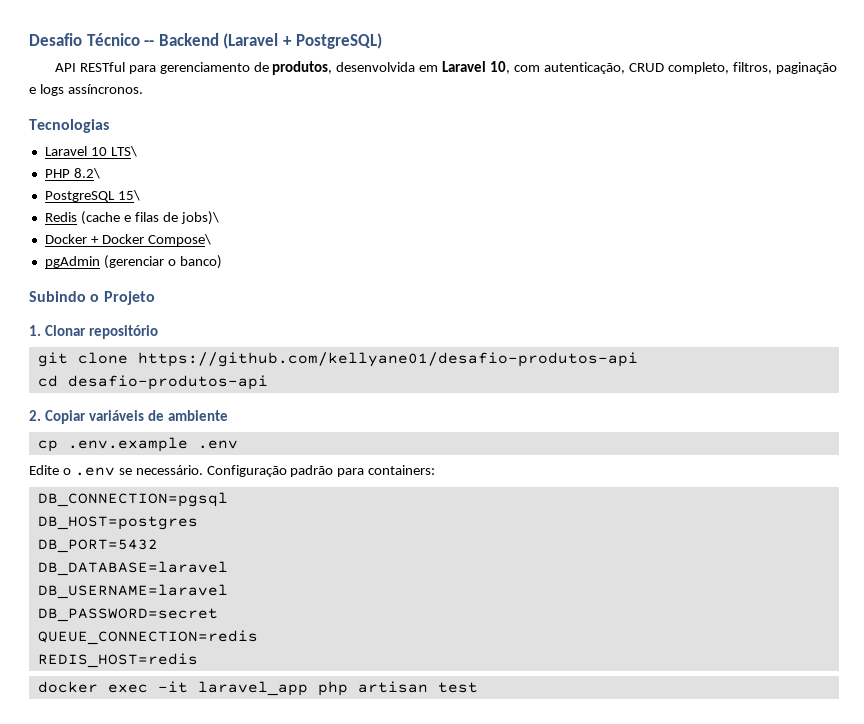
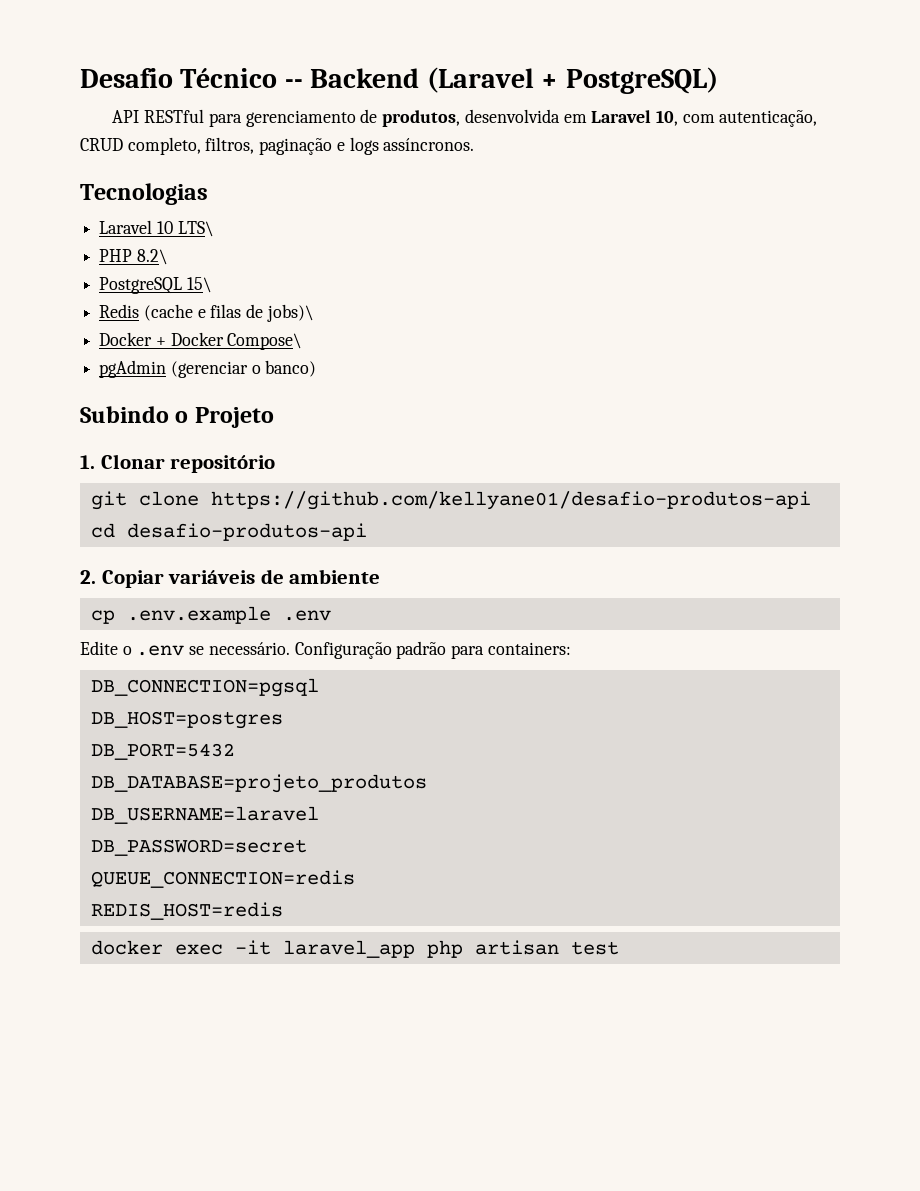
[37,561,228,576] DB_DATABASE=laravel -> [90,774,427,793] DB_DATABASE=projeto_produtos

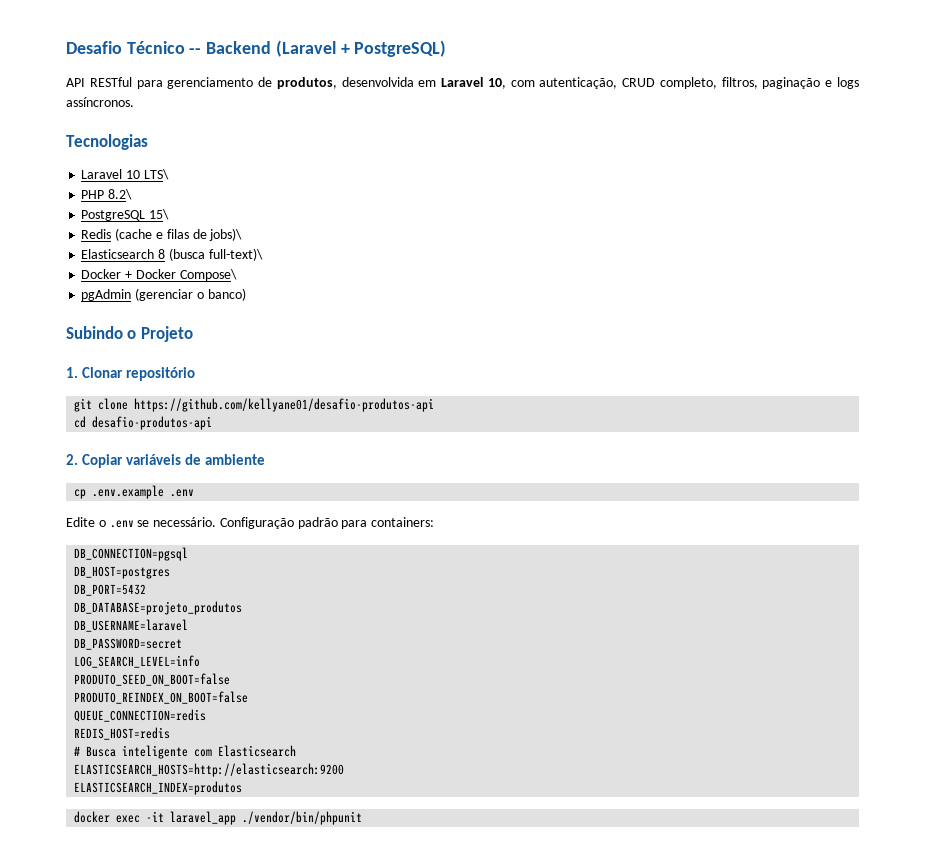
(314, 313) none -> [81,248,263,261] // Elasticsearch 8 (busca full-text)\
(307, 847) none -> [74,655,201,668] [74,673,231,686] [74,691,249,704] // LOG_SEARCH_LEVEL=info // PRODUTO_SEED_ON_BOOT=false // PRODUTO_REINDEX_ON_BOOT=false
(283, 911) none -> [74,745,297,759] [74,763,345,777] [74,781,243,795] // # Busca inteligente com Elasticsearch // ELASTICSEARCH_HOSTS=http://elasticsearch:9200 // ELASTICSEARCH_INDEX=produtos
[426,940,619,958] php artisan test -> [242,811,363,825] ./vendor/bin/phpunit

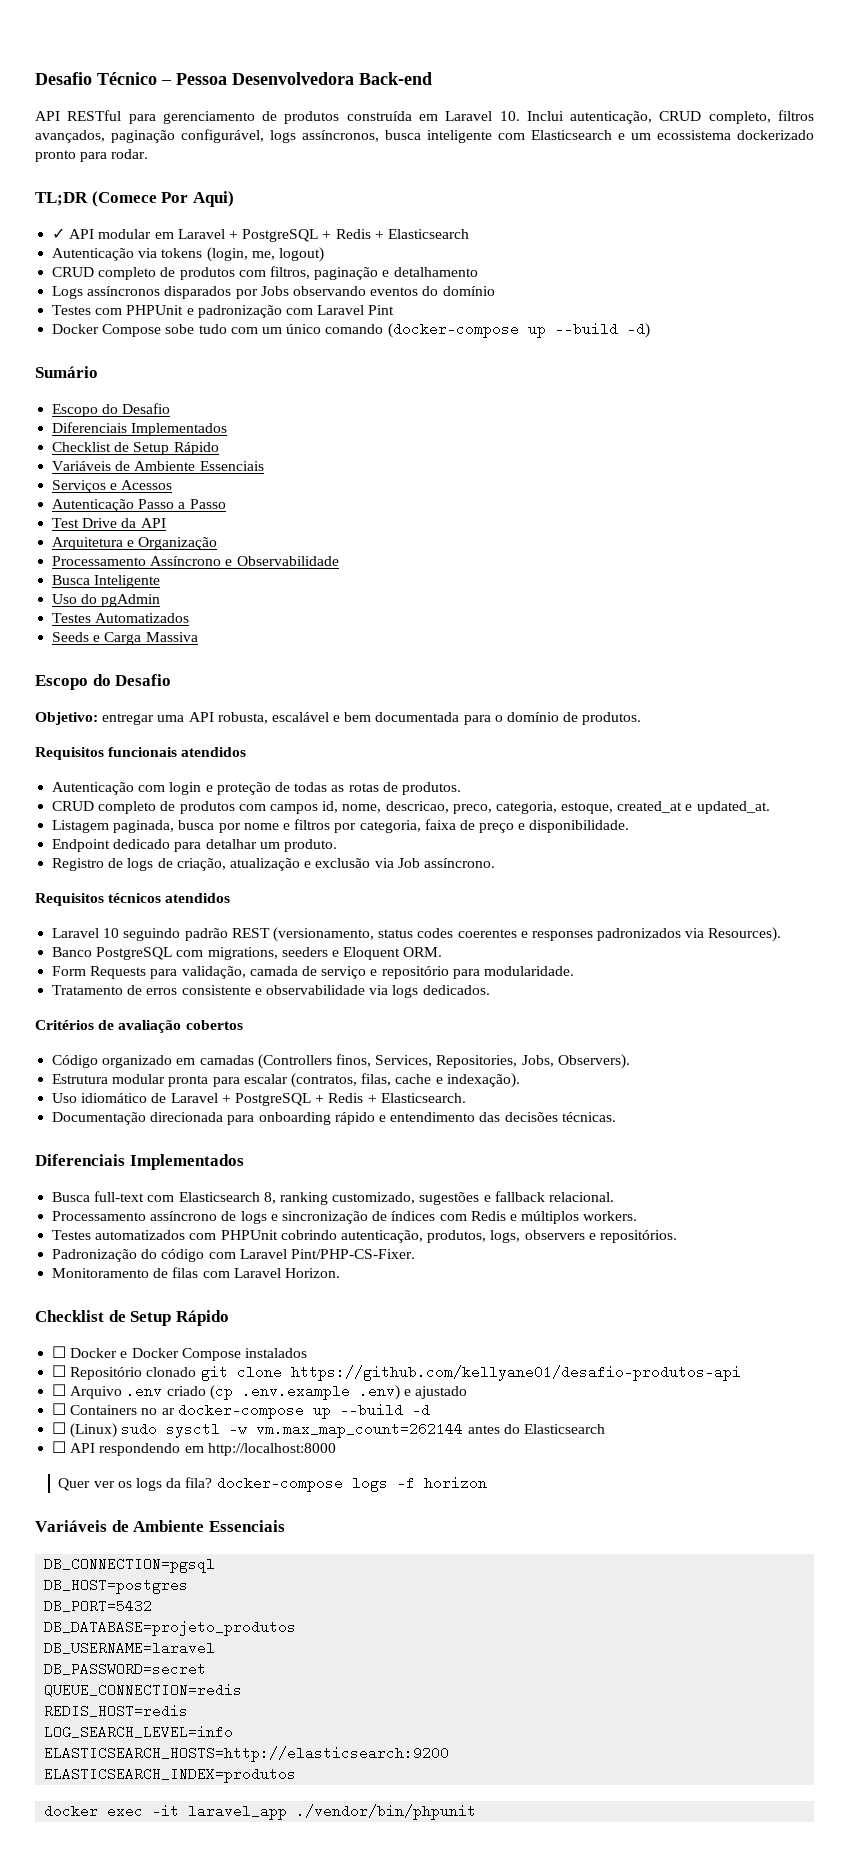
[189,40,447,57] -- Backend (Laravel + PostgreSQL) -> [161,72,432,85] – Pessoa Desenvolvedora Back-end
[276,77,859,89] [66,97,134,107] [66,134,148,150] [81,169,169,180] [81,189,133,200] [81,209,170,221] [81,228,243,241] [81,248,263,261] [81,269,237,281] [81,288,246,301] [66,326,193,342] [66,367,196,381] [74,398,435,412] [74,416,213,430] [66,454,266,468] [74,485,195,499] [66,517,435,529] produtos, desenvolvida em Laravel 10, com autenticação, CRUD completo, filtros, paginação e logs assíncronos. // Tecnologias // Laravel 10 LTS\ // PHP 8.2\ // PostgreSQL 15\ // Redis (cache e filas de jobs)\ // Elasticsearch 8 (busca full-text)\ // Docker + Docker Compose\ // pgAdmin (gerenciar o banco) // Subindo o Projeto // 1. Clonar repositório // git clone https://github.com/kellyane01/desafio-produtos-api // cd desafio-produtos-api // 2. Copiar variáveis de ambiente // cp .env.example .env // Edite o .env se necessário. Configuração padrão para containers: -> [284,110,815,124] [35,129,814,143] [35,149,149,162] [35,191,234,207] [52,228,469,242] [52,247,324,262] [52,266,478,280] [52,286,495,299] [52,305,395,318] [52,322,650,338] [35,366,98,378] [52,403,171,417] [52,422,228,436] [52,442,219,455] [52,461,264,471] [52,480,173,493] [52,499,226,512] [52,518,166,528] [52,537,218,550] [52,556,339,566] [52,575,161,588] [52,594,161,607] [52,613,190,623] [52,632,198,645] [35,674,172,690] [35,712,642,725] [35,747,247,760] [52,782,461,795] [52,801,770,814] [52,819,630,833] [52,839,337,852] [52,858,495,871] [35,893,231,906] [52,927,782,942] [52,947,443,960] [52,966,574,979] [52,985,490,998] [35,1020,243,1033] [52,1054,630,1069] [52,1073,520,1088] [52,1093,466,1106] [52,1112,616,1125] [35,1154,244,1170] [52,1191,614,1205] [52,1211,638,1224] [52,1230,677,1243] [52,1249,415,1262] [52,1267,340,1278] [35,1310,229,1326] [52,1346,307,1361] [52,1365,741,1381] [52,1384,468,1400] [52,1403,430,1419] [52,1422,605,1438] [52,1441,336,1456] [58,1476,487,1492] [35,1520,285,1532] produtos construída em Laravel 10. Inclui autenticação, CRUD completo, filtros avançados, paginação configurável, logs assíncronos, busca inteligente com Elasticsearch e um ecossistema dockerizado pronto para rodar. // TL;DR (Comece Por Aqui) // ✓ API modular em Laravel + PostgreSQL + Redis + Elasticsearch // Autenticação via tokens (login, me, logout) // CRUD completo de produtos com filtros, paginação e detalhamento // Logs assíncronos disparados por Jobs observando eventos do domínio // Testes com PHPUnit e padronização com Laravel Pint // Docker Compose sobe tudo com um único comando (docker-compose up --build -d) // Sumário // Escopo do Desafio // Diferenciais Implementados // Checklist de Setup Rápido // Variáveis de Ambiente Essenciais // Serviços e Acessos // Autenticação Passo a Passo // Test Drive da API // Arquitetura e Organização // Processamento Assíncrono e Observabilidade // Busca Inteligente // Uso do pgAdmin // Testes Automatizados // Seeds e Carga Massiva // Escopo do Desafio // Objetivo: entregar uma API robusta, escalável e bem documentada para o domínio de produtos. // Requisitos funcionais atendidos // Autenticação com login e proteção de todas as rotas de produtos. // CRUD completo de produtos com campos id, nome, descricao, preco, categoria, estoque, created_at e updated_at. // Listagem paginada, busca por nome e filtros por categoria, faixa de preço e disponibilidade. // Endpoint dedicado para detalhar um produto. // Registro de logs de criação, atualização e exclusão via Job assíncrono. // Requisitos técnicos atendidos // Laravel 10 seguindo padrão REST (versionamento, status codes coerentes e responses padronizados via Resources). // Banco PostgreSQL com migrations, seeders e Eloquent ORM. // Form Requests para validação, camada de serviço e repositório para modularidade. // Tratamento de erros consistente e observabilidade via logs dedicados. // Critérios de avaliação cobertos // Código organizado em camadas (Controllers finos, Services, Repositories, Jobs, Observers). // Estrutura modular pronta para escalar (contratos, filas, cache e indexação). // Uso idiomático de Laravel + PostgreSQL + Redis + Elasticsearch. // Documentação direcionada para onboarding rápido e entendimento das decisões técnicas. // Diferenciais Implementados // Busca full-text com Elasticsearch 8, ranking customizado, sugestões e fallback relacional. // Processamento assíncrono de logs e sincronização de índices com Redis e múltiplos workers. // Testes automatizados com PHPUnit cobrindo autenticação, produtos, logs, observers e repositórios. // Padronização do código com Laravel Pint/PHP-CS-Fixer. // Monitoramento de filas com Laravel Horizon. // Checklist de Setup Rápido // ☐ Docker e Docker Compose instalados // ☐ Repositório clonado git clone https://github.com/kellyane01/desafio-produtos-api // ☐ Arquivo .env criado (cp .env.example .env) e ajustado // ☐ Containers no ar docker-compose up --build -d // ☐ (Linux) sudo sysctl -w vm.max_map_count=262144 antes do Elasticsearch // ☐ API respondendo em http://localhost:8000 // Quer ver os logs da fila? docker-compose logs -f horizon // Variáveis de Ambiente Essenciais
[74,655,201,668] [74,673,231,686] [74,691,249,704] // LOG_SEARCH_LEVEL=info // PRODUTO_SEED_ON_BOOT=false // PRODUTO_REINDEX_ON_BOOT=false -> (207, 1669) none
[74,745,297,759] # Busca inteligente com Elasticsearch -> [44,1725,234,1739] LOG_SEARCH_LEVEL=info

